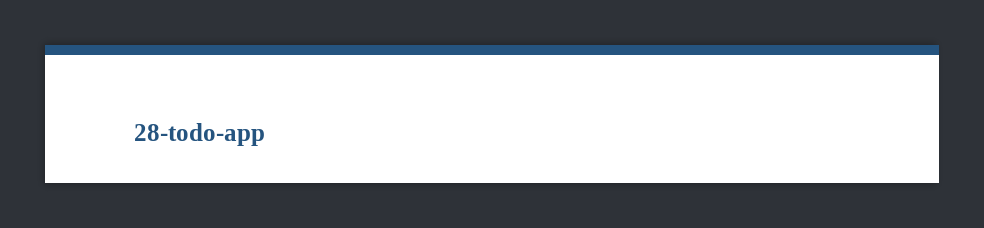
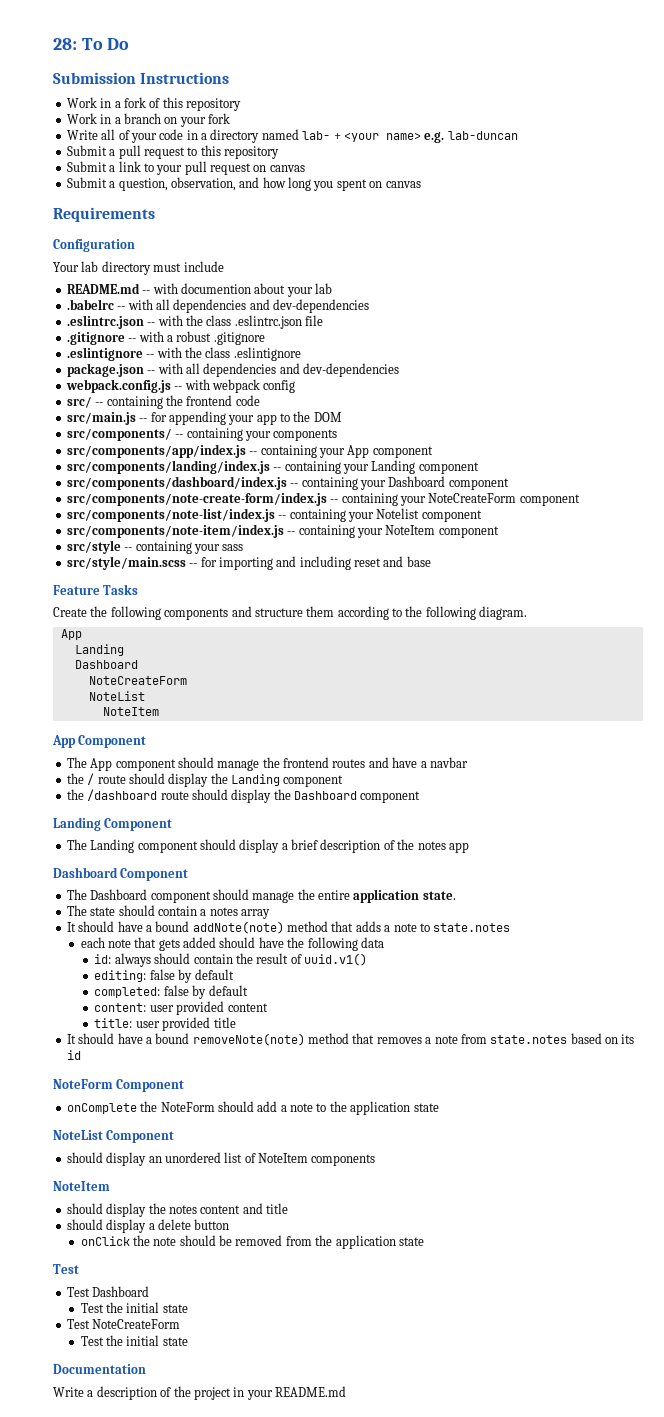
[134,123,265,146] 28-todo-app -> [53,38,130,50] [53,72,230,84] [66,97,241,111] [66,113,230,127] [66,129,518,143] [66,145,279,159] [66,161,305,175] [66,177,421,191] [53,207,155,222] [53,239,135,252] [53,261,224,275] [66,283,332,297] [66,299,369,313] [66,315,323,329] [66,331,265,345] [66,347,301,361] [66,363,399,377] [65,379,296,393] [66,395,260,409] [66,411,342,425] [66,428,338,441] [66,444,433,458] [66,460,479,474] [66,476,509,490] [66,492,580,506] [66,508,482,522] [66,524,499,538] [66,540,244,554] [66,556,431,570] [53,584,139,595] [53,606,528,620] [60,629,82,640] [74,644,124,656] [74,660,138,669] [88,676,187,685] [88,691,145,701] [102,707,159,716] [52,735,147,748] [66,757,468,771] [66,773,344,787] [66,789,421,803] [53,817,173,831] [66,839,469,853] [53,867,189,881] [66,889,456,903] [66,905,270,919] [66,921,511,934] [80,937,384,951] [94,953,368,967] [94,969,234,983] [94,985,248,999] [94,1001,268,1015] [94,1017,236,1031] [66,1033,635,1046] [66,1050,81,1060] [53,1079,185,1092] [66,1101,439,1115] [53,1130,175,1143] [66,1152,376,1166] [53,1181,110,1191] [66,1203,288,1217] [66,1219,230,1233] [80,1235,424,1249] [53,1264,79,1274] [66,1286,150,1297] [80,1302,188,1313] [66,1319,181,1329] [80,1335,188,1346] [53,1364,146,1374] [53,1386,346,1400] 28: To Do // Submission Instructions // Work in a fork of this repository // Work in a branch on your fork // Write all of your code in a directory named lab- + <your name> e.g. lab-duncan // Submit a pull request to this repository // Submit a link to your pull request on canvas // Submit a question, observation, and how long you spent on canvas // Requirements // Configuration // Your lab directory must include // README.md -- with documention about your lab // .babelrc -- with all dependencies and dev-dependencies // .eslintrc.json -- with the class .eslintrc.json file // .gitignore -- with a robust .gitignore // .eslintignore -- with the class .eslintignore // package.json -- with all dependencies and dev-dependencies // webpack.config.js -- with webpack config // src/ -- containing the frontend code // src/main.js -- for appending your app to the DOM // src/components/ -- containing your components // src/components/app/index.js -- containing your App component // src/components/landing/index.js -- containing your Landing component // src/components/dashboard/index.js -- containing your Dashboard component // src/components/note-create-form/index.js -- containing your NoteCreateForm component // src/components/note-list/index.js -- containing your Notelist component // src/components/note-item/index.js -- containing your NoteItem component // src/style -- containing your sass // src/style/main.scss -- for importing and including reset and base // Feature Tasks // Create the following components and structure them according to the following diagram. // App // Landing // Dashboard // NoteCreateForm // NoteList // NoteItem // App Component // The App component should manage the frontend routes and have a navbar // the / route should display the Landing component // the /dashboard route should display the Dashboard component // Landing Component // The Landing component should display a brief description of the notes app // Dashboard Component // The Dashboard component should manage the entire application state. // The state should contain a notes array // It should have a bound addNote(note) method that adds a note to state.notes // each note that gets added should have the following data // id: always should contain the result of uuid.v1() // editing: false by default // completed: false by default // content: user provided content // title: user provided title // It should have a bound removeNote(note) method that removes a note from state.notes based on its id // NoteForm Component // onComplete the NoteForm should add a note to the application state // NoteList Component // should display an unordered list of NoteItem components // NoteItem // should display the notes content and title // should display a delete button // onClick the note should be removed from the application state // Test // Test Dashboard // Test the initial state // Test NoteCreateForm // Test the initial state // Documentation // Write a description of the project in your README.md

